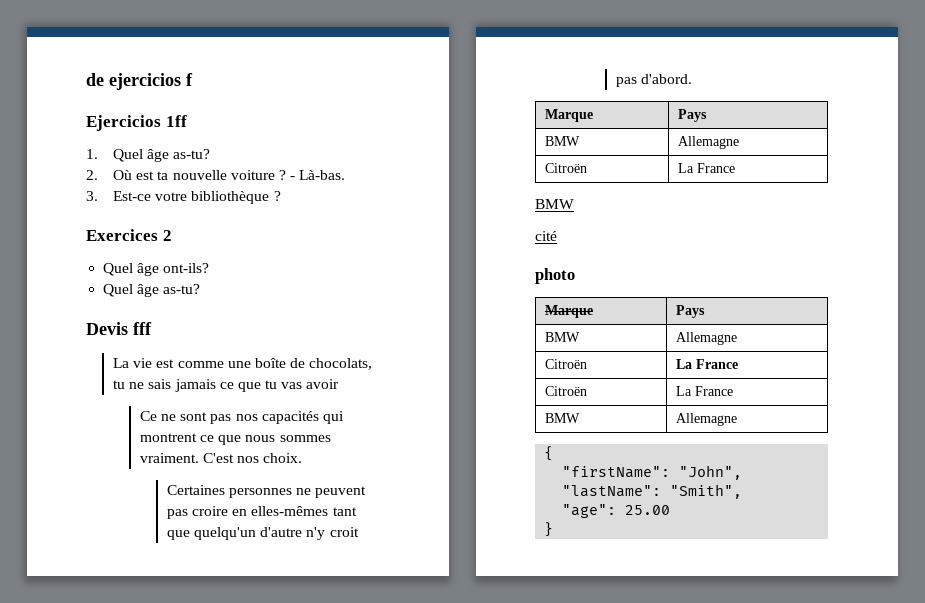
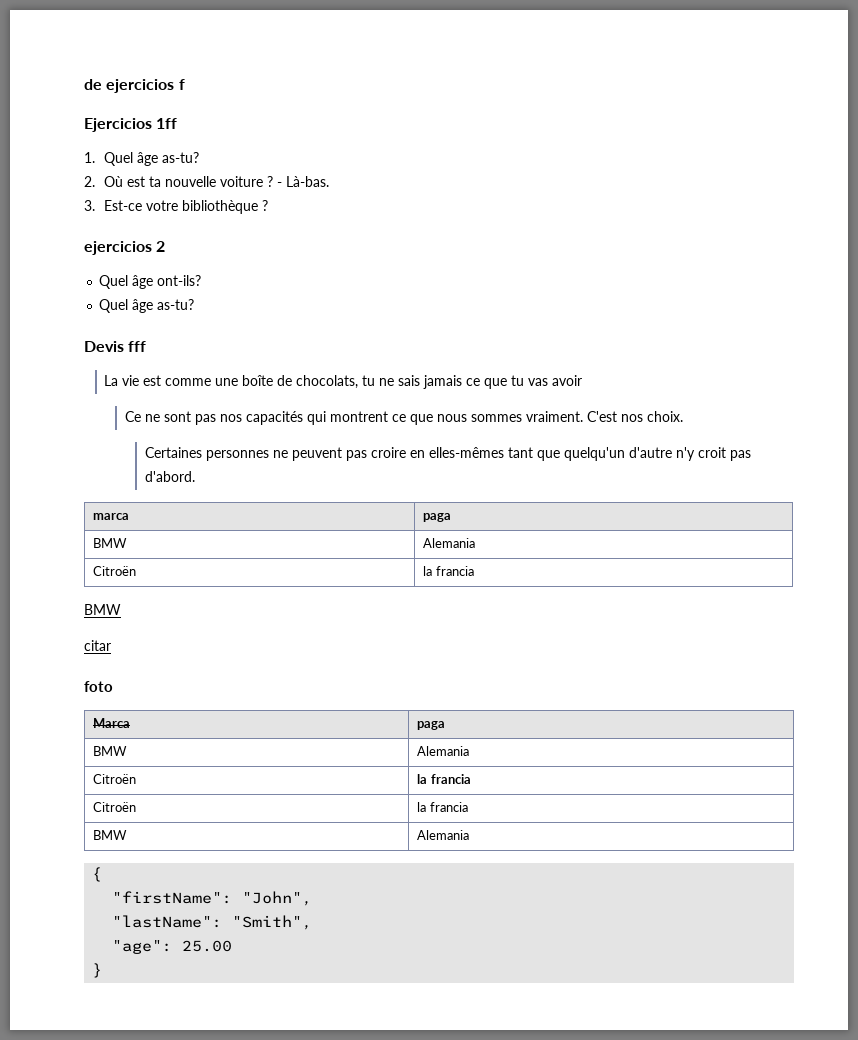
[86,229,158,241] Exercices -> [84,241,152,255] ejercicios
[544,109,593,122] [677,109,707,122] [544,136,580,146] [677,136,739,149] [544,163,587,173] [677,163,735,173] Marque | Pays // BMW | Allemagne // Citroën | La France -> [93,513,130,520] [423,513,452,522] [93,538,128,548] [423,538,476,548] [93,566,137,576] [423,566,474,576] marca | paga // BMW | Alemania // Citroën | la francia
[535,231,557,241] [535,268,575,284] [544,305,593,318] [675,305,705,318] [544,332,580,342] [675,332,737,345] [544,359,587,369] [675,359,738,369] [544,386,587,396] [675,386,733,396] [544,413,580,423] [675,413,737,426] cité // photo // Marque | Pays // BMW | Allemagne // Citroën | La France // Citroën | La France // BMW | Allemagne -> [84,640,111,651] [84,681,113,692] [93,718,131,728] [417,721,446,730] [93,746,128,756] [417,746,470,756] [93,774,137,784] [417,774,471,784] [93,802,137,812] [417,802,468,812] [93,830,128,840] [417,830,470,840] citar // foto // Marca | paga // BMW | Alemania // Citroën | la francia // Citroën | la francia // BMW | Alemania

